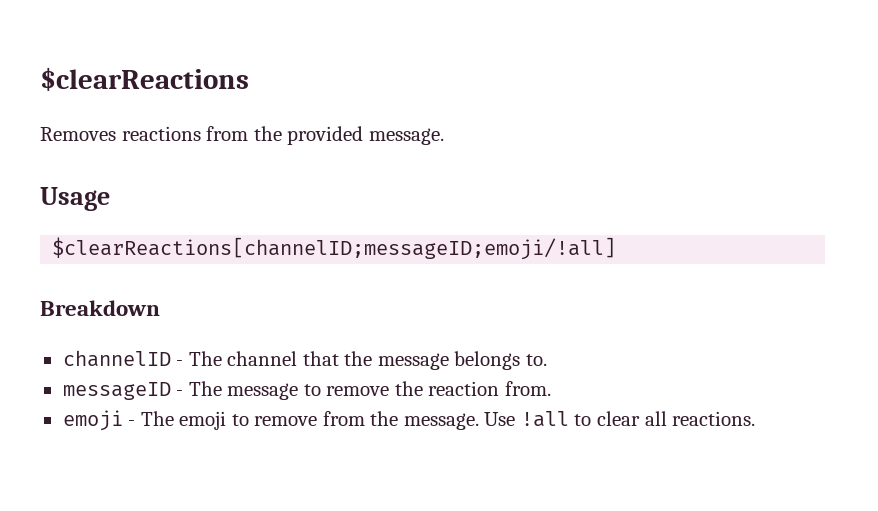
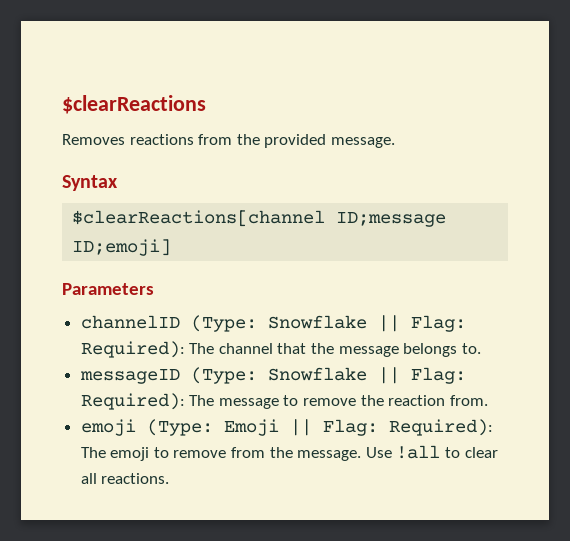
[40,187,110,211] [52,237,617,260] [40,300,160,316] [62,350,184,367] Usage // $clearReactions[channelID;messageID;emoji/!all] // Breakdown // channelID - -> [62,175,118,191] [72,210,447,227] [72,239,172,256] [62,283,154,295] [80,315,466,332] [80,341,185,358] Syntax // $clearReactions[channel ID;message ID;emoji] // Parameters // channelID (Type: Snowflake || Flag: Required):
[176,390,184,396] - -> [190,367,466,384] [80,393,185,410] (Type: Snowflake || Flag: Required):
[128,420,136,426] - -> [146,419,493,436] (Type: Emoji || Flag: Required):

